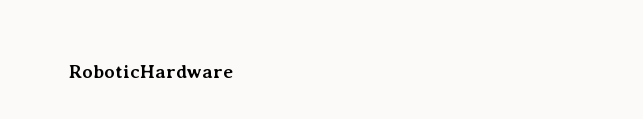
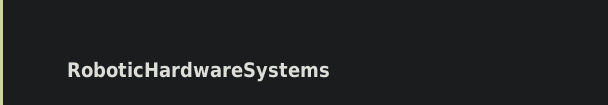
[69,65,233,78] RoboticHardware -> [67,61,330,82] RoboticHardwareSystems

